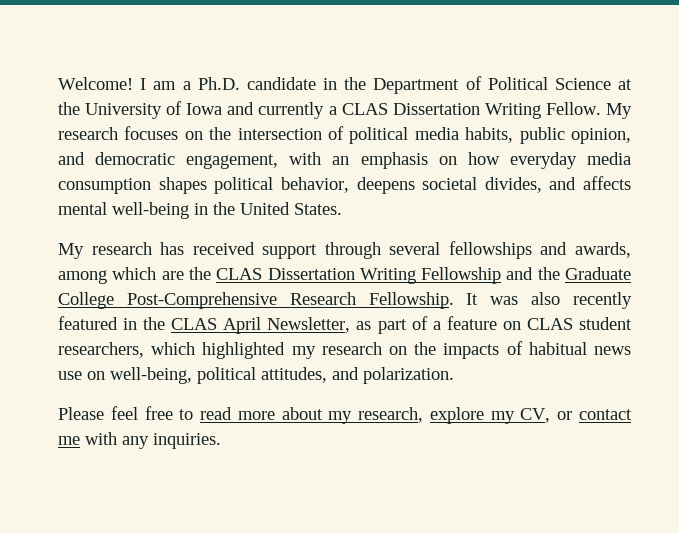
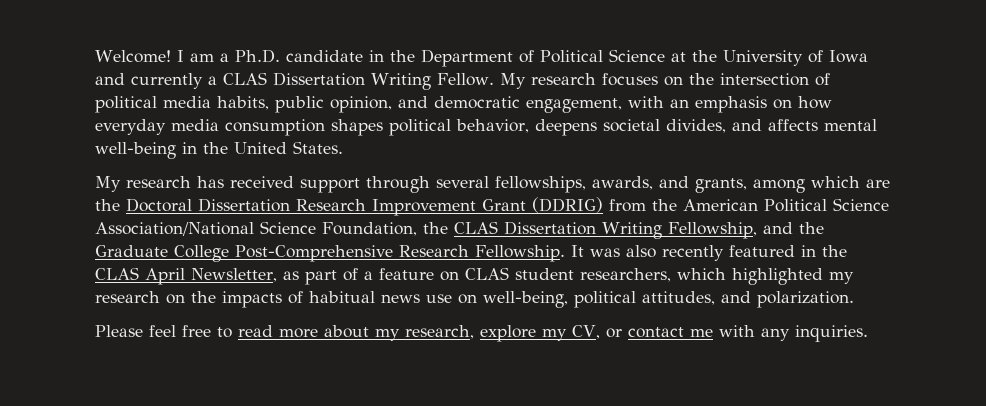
[448,241,631,259] [58,267,184,284] fellowships and awards, among which are -> [495,176,890,193] [95,197,889,216] [95,221,417,236] fellowships, awards, and grants, among which are the Doctoral Dissertation Research Improvement Grant (DDRIG) from the American Political Science Association/National Science Foundation,
[421,267,502,284] Fellowship -> [667,222,757,239] Fellowship,

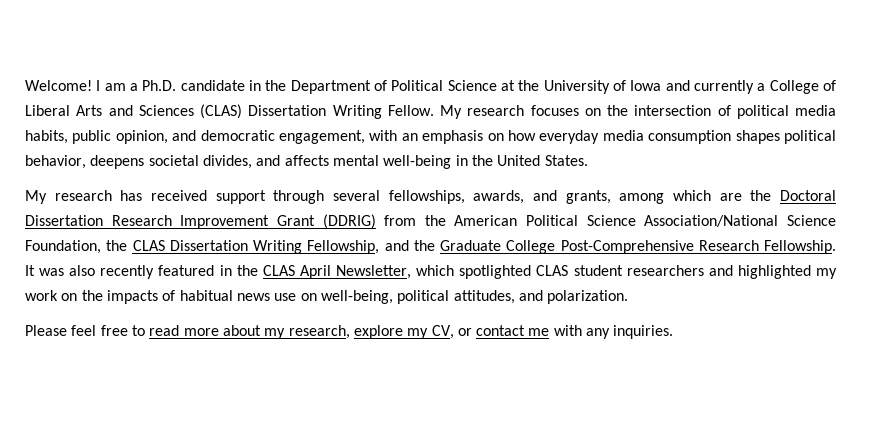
[223,72,267,85] CLAS -> [769,80,837,94] [25,104,242,119] College of Liberal Arts and Sciences (CLAS)
[283,267,726,285] as part of a feature on CLAS student researchers, which -> [416,265,733,279] which spotlighted CLAS student researchers and
[95,291,160,303] research -> [25,290,58,301] work

